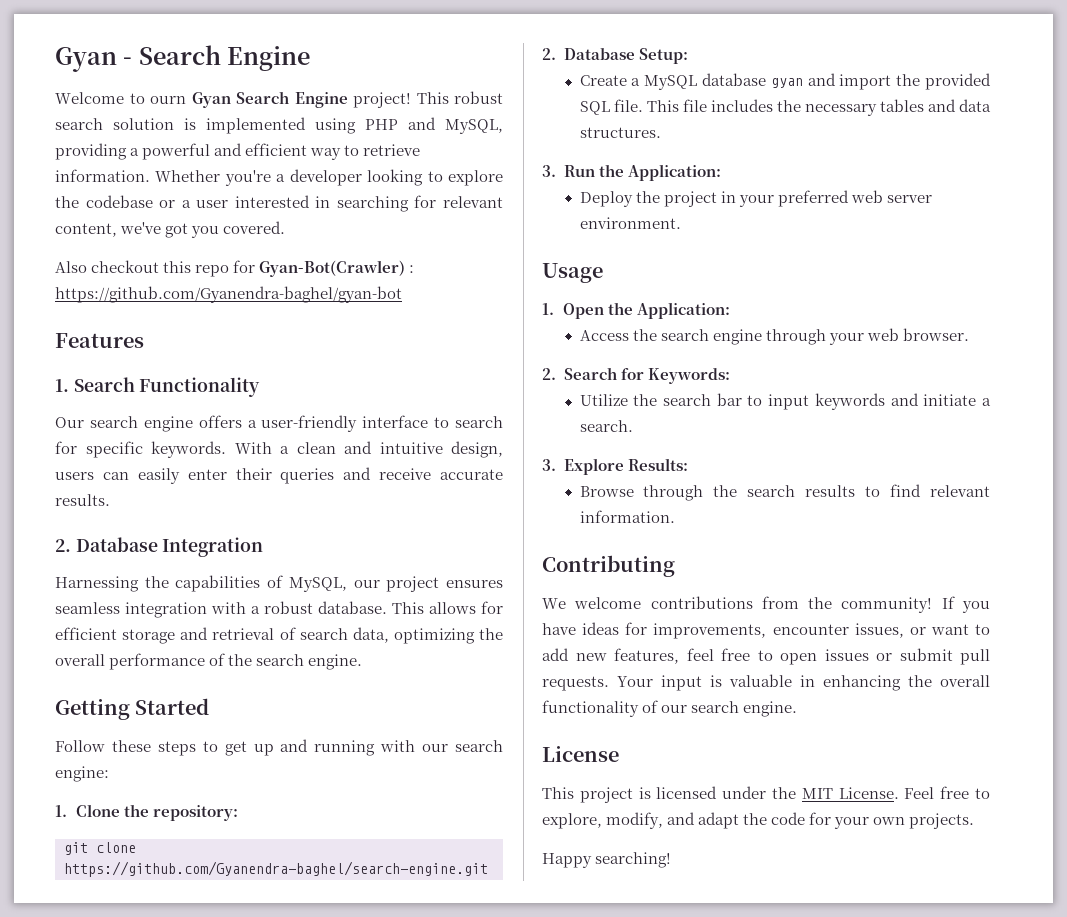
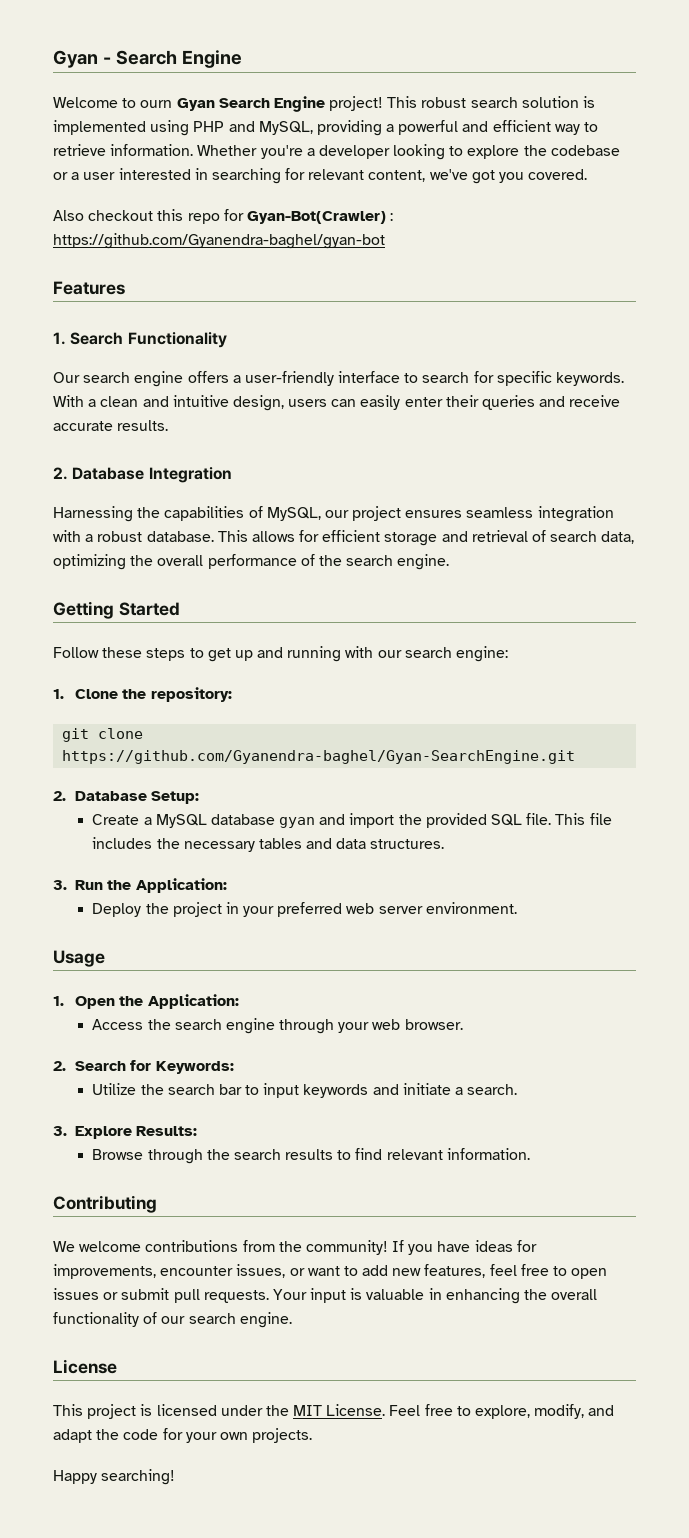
[64,861,488,877] https://github.com/Gyanendra-baghel/search-engine.git -> [62,750,576,764] https://github.com/Gyanendra-baghel/Gyan-SearchEngine.git

